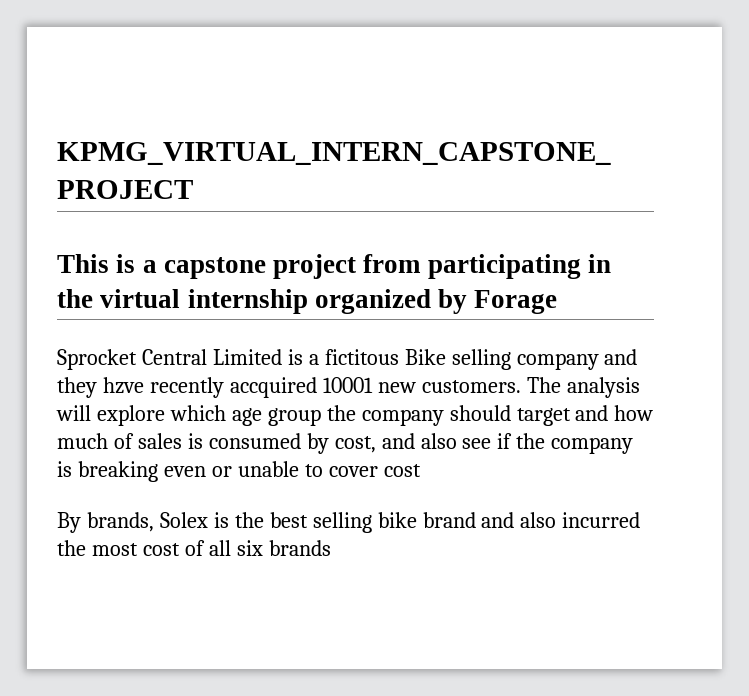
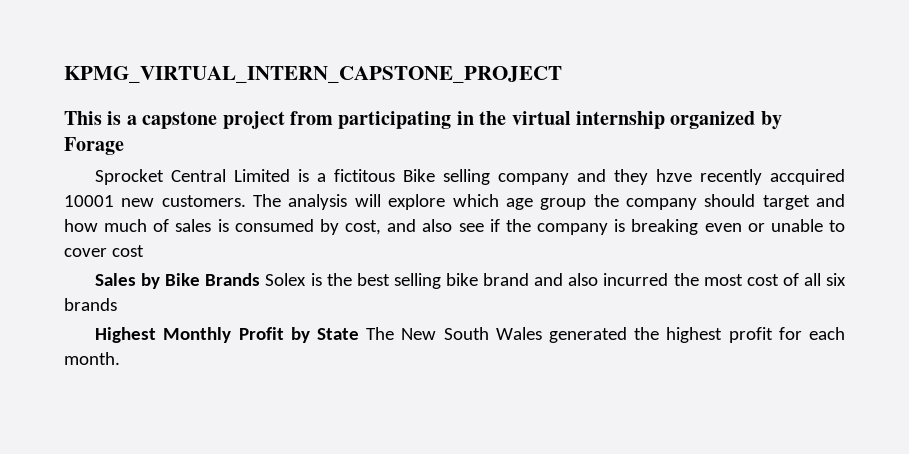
[57,512,154,533] By brands, -> [95,273,261,289] Sales by Bike Brands
(331, 548) none -> [95,327,845,343] [64,352,120,365] // Highest Monthly Profit by State The New South Wales generated the highest profit for each month.

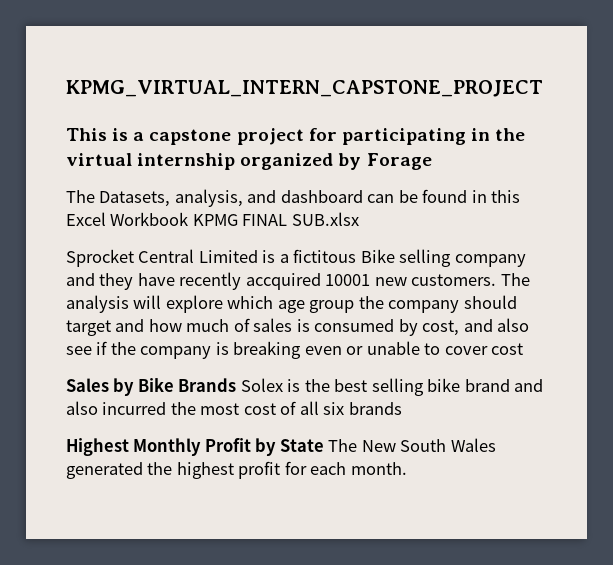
[290,111,333,125] from -> [308,128,337,141] for
(124, 146) none -> [66,189,521,207] [66,212,359,226] // The Datasets, analysis, and dashboard can be found in this Excel Workbook KPMG FINAL SUB.xlsx
[656,169,693,182] hzve -> [137,273,175,286] have

